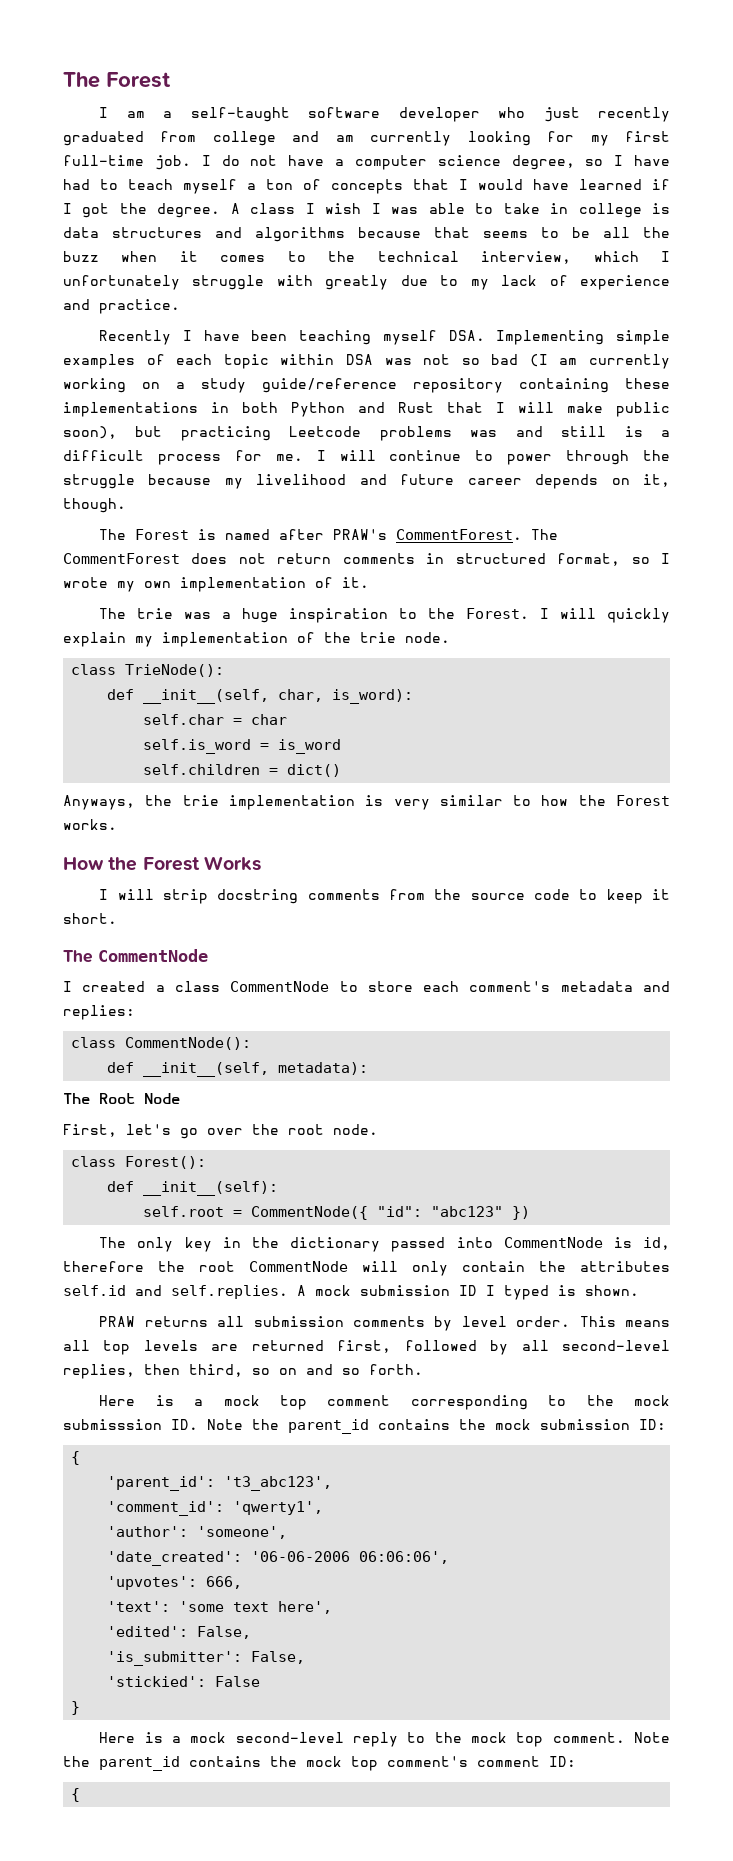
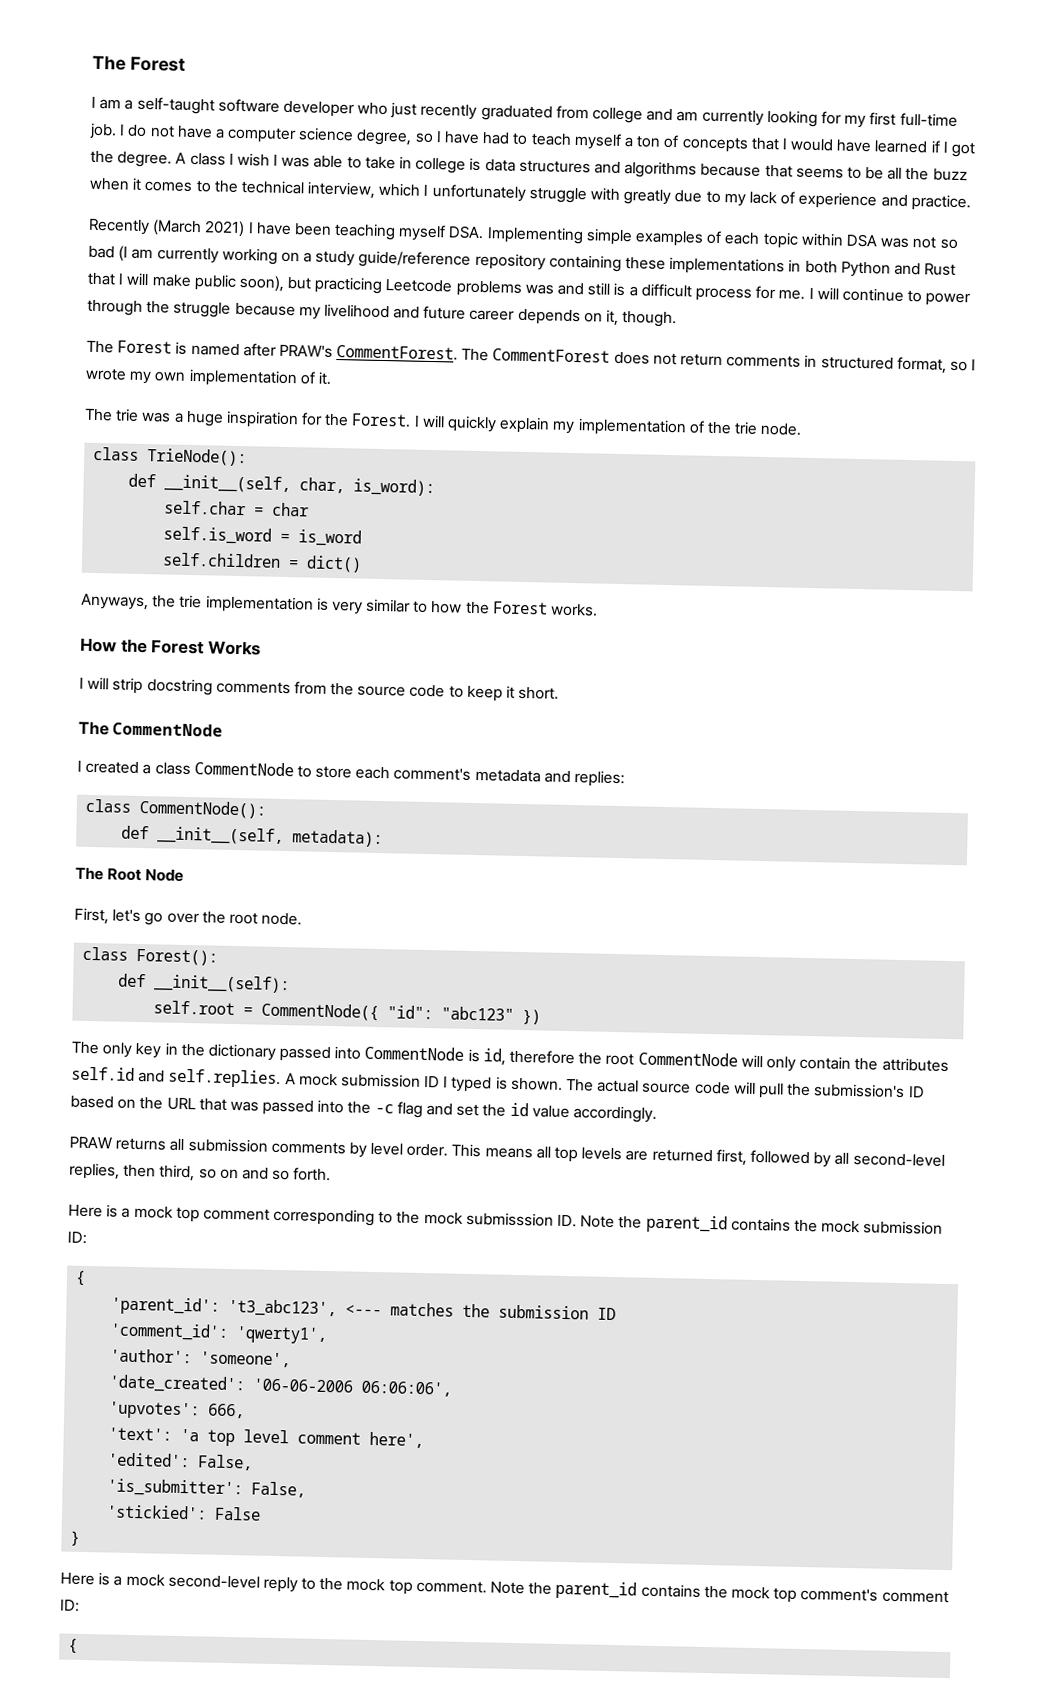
(172, 337) none -> [152,219,246,238] (March 2021)
[399,608,418,619] to -> [301,412,324,426] for
(639, 1290) none -> [566,1078,925,1099] [70,1095,657,1123] The actual source code will pull the submission's ID based on the URL that was passed into the -c flag and set the id value accordingly.
(333, 1483) none -> [345,1302,617,1321] <--- matches the submission ID
[179,1601,270,1612] 'some text -> [180,1428,362,1447] 'a top level comment

